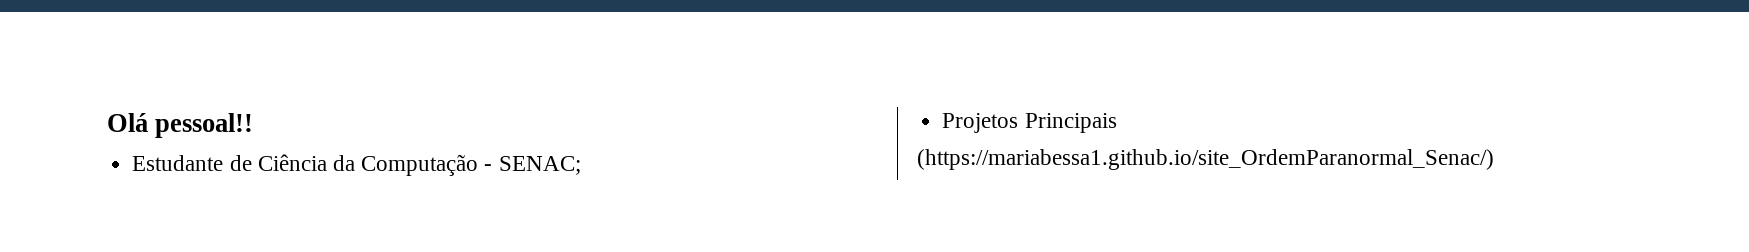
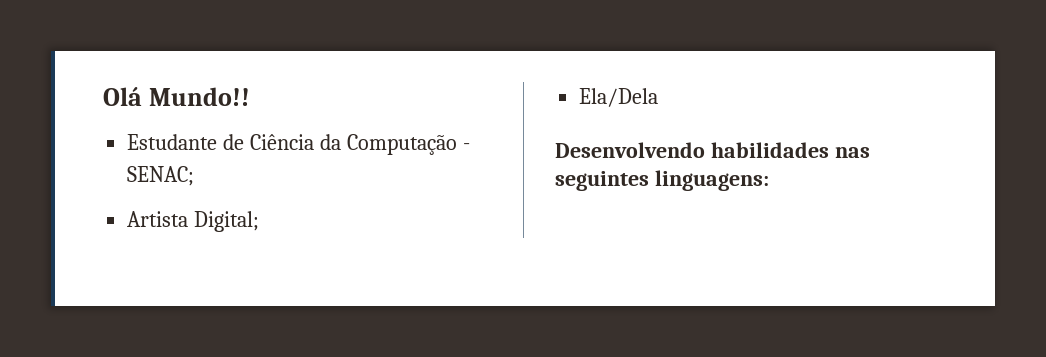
[155,113,254,138] pessoal!! -> [148,87,250,106] Mundo!!
[942,113,1117,133] [917,149,1494,170] Projetos Principais // (https://mariabessa1.github.io/site_OrdemParanormal_Senac/) -> [127,211,260,232] [579,88,659,107] [555,142,870,158] [555,170,769,191] Artista Digital; // Ela/Dela // Desenvolvendo habilidades nas seguintes linguagens:

